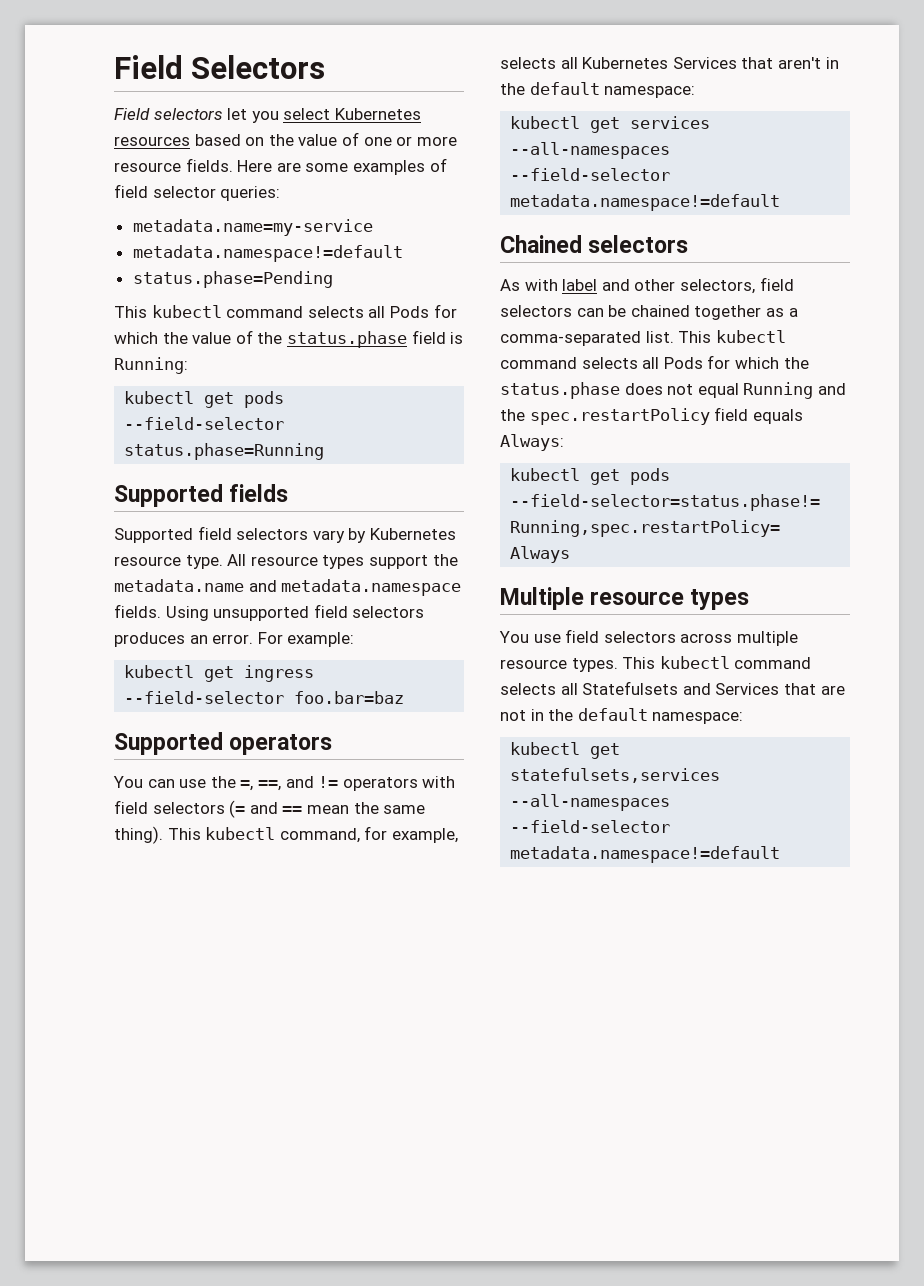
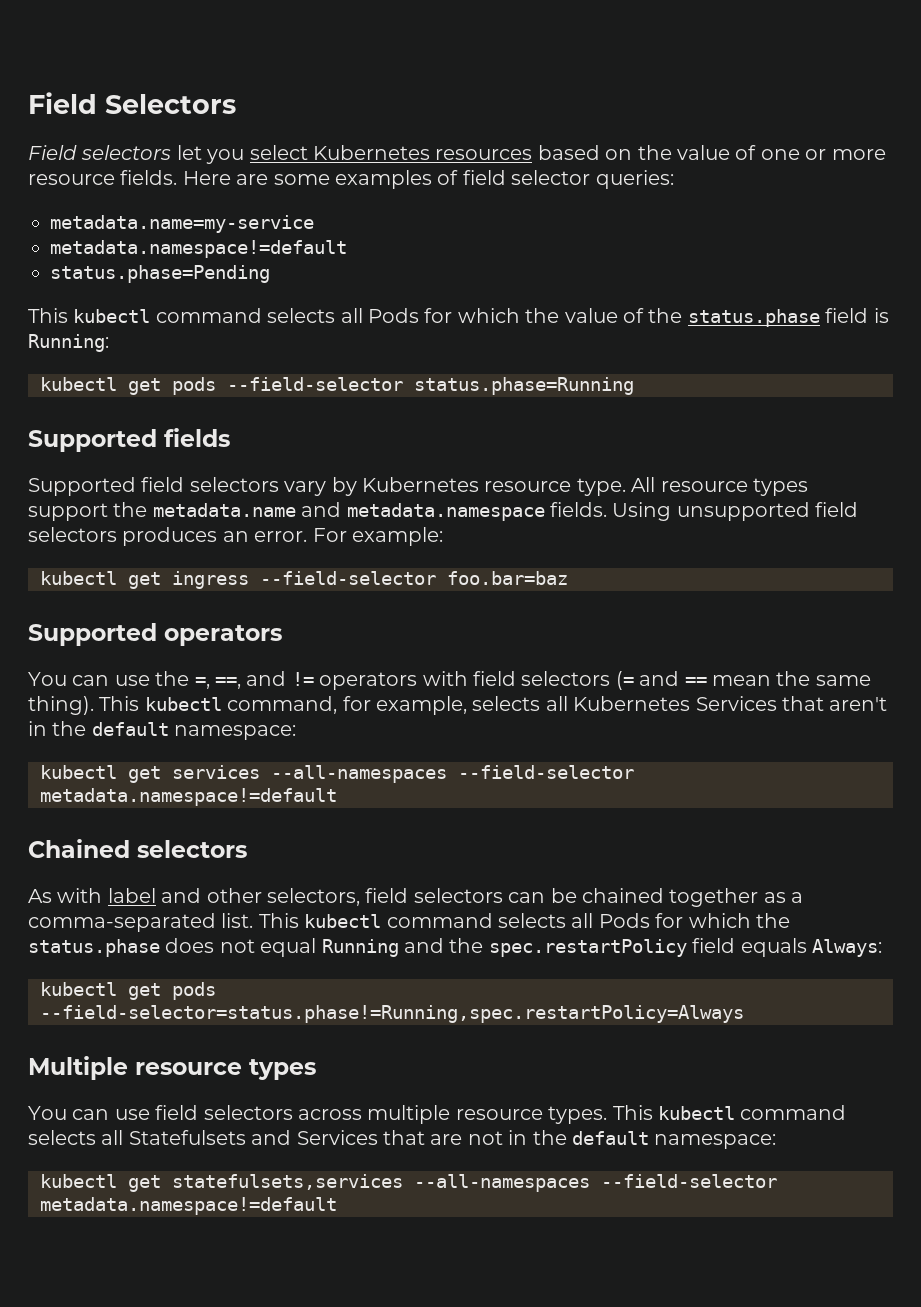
(529, 637) none -> [72,1109,110,1120] can

